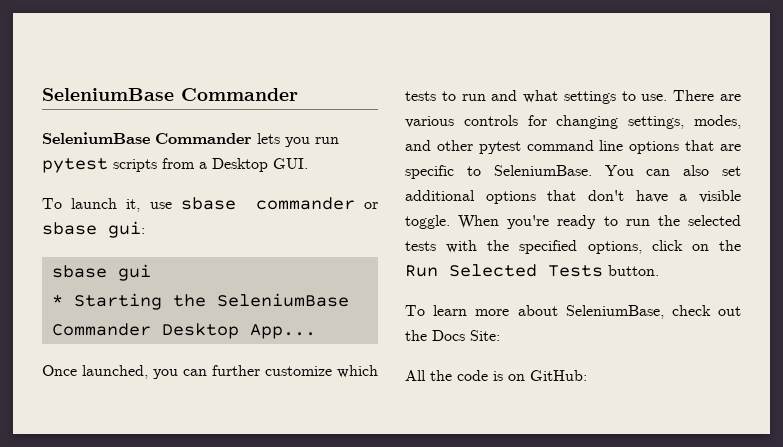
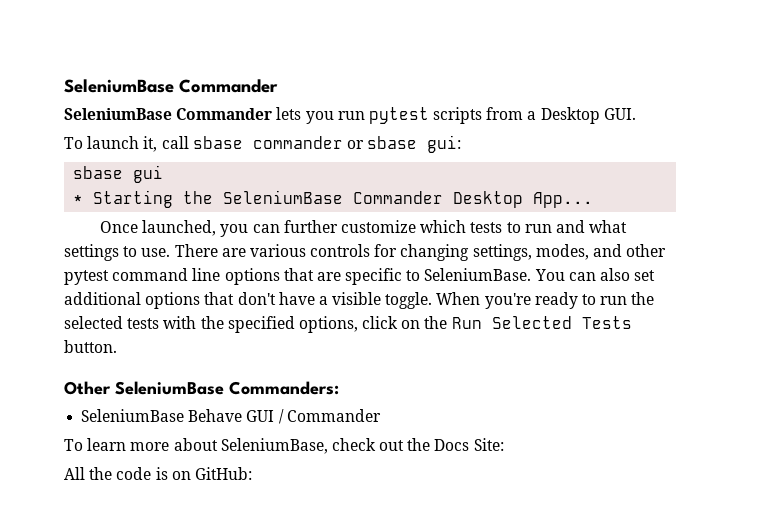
[149,202,172,209] use -> [161,136,189,149] call
(659, 270) none -> [64,381,339,395] [81,409,381,424] // Other SeleniumBase Commanders: // SeleniumBase Behave GUI / Commander

